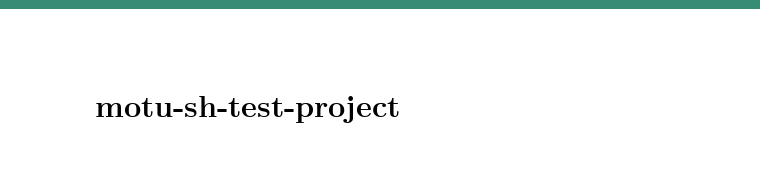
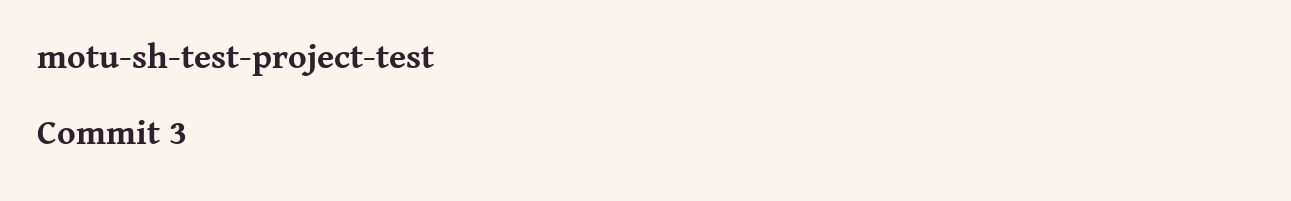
[95,96,400,123] motu-sh-test-project -> [37,42,434,76] [37,120,188,144] motu-sh-test-project-test // Commit 3

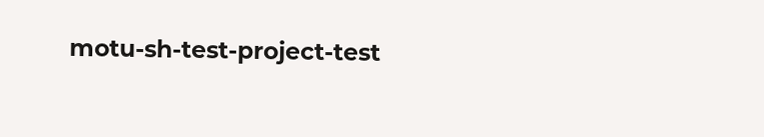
[37,120,188,144] // Commit 3 -> (381, 51) none

